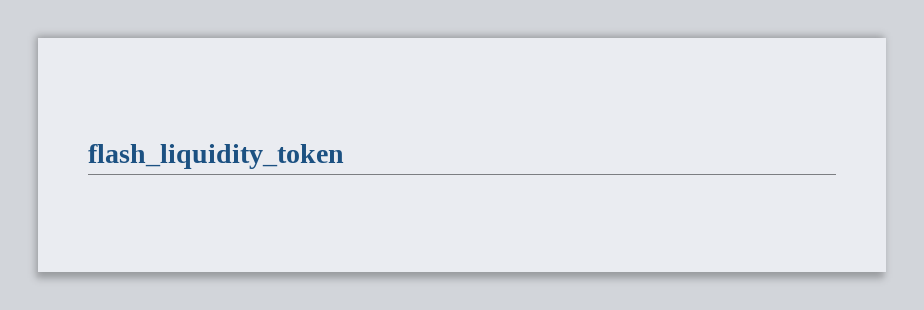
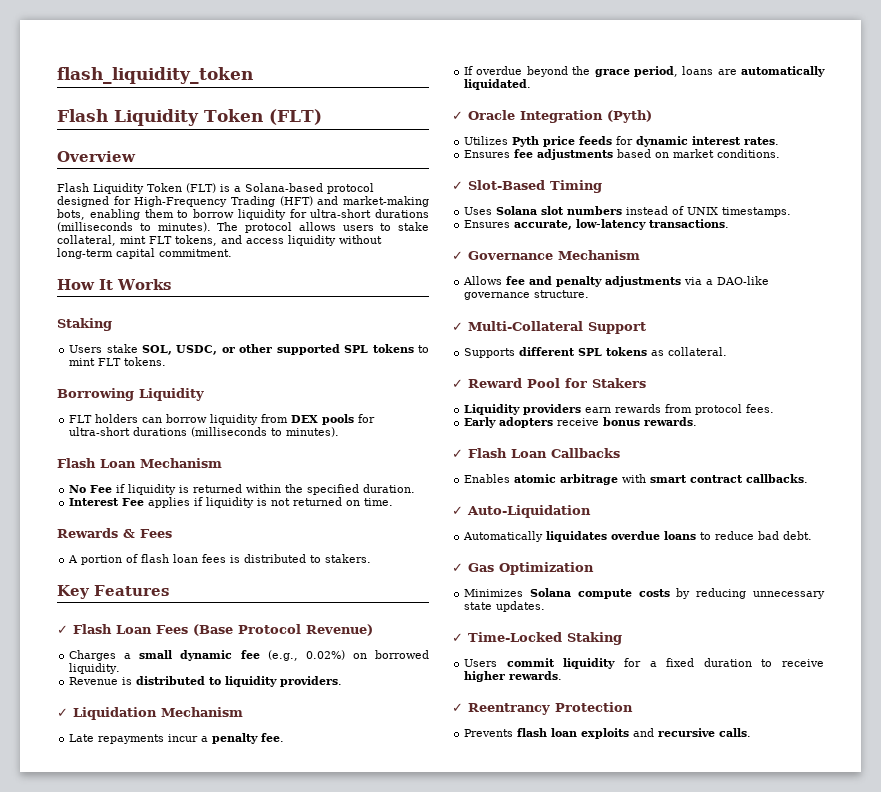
(344, 156) none -> [57,109,322,126] [57,151,136,162] [57,183,374,194] [57,196,429,207] [57,209,429,220] [57,222,429,233] [57,235,382,246] [57,248,232,259] [57,279,171,290] [57,318,112,331] [69,344,430,355] [69,357,167,366] [57,388,204,401] [69,414,376,425] [69,427,340,437] [57,458,222,468] [69,484,416,495] [69,497,394,508] [57,528,172,538] [68,554,372,565] [57,585,169,599] [57,624,373,636] [69,650,430,661] [69,663,121,674] [69,676,343,687] [57,707,243,720] [69,733,285,744] [464,66,825,77] [464,79,532,90] [452,110,652,123] [464,136,780,147] [464,149,781,160] [452,180,602,193] [464,206,792,217] [464,219,730,230] [452,250,640,260] [463,276,770,287] [464,290,590,300] [452,321,646,334] [464,347,728,358] [452,378,646,388] [464,404,775,415] [464,417,698,428] [452,448,620,458] [464,474,809,485] [452,505,591,518] [463,531,813,542] [452,562,594,575] [464,588,825,599] [464,601,546,612] [452,632,622,645] [464,658,824,669] [464,671,563,682] [452,702,633,715] [464,728,752,739] // Flash Liquidity Token (FLT) // Overview // Flash Liquidity Token (FLT) is a Solana-based protocol designed for High-Frequency Trading (HFT) and market-making bots, enabling them to borrow liquidity for ultra-short durations (milliseconds to minutes). The protocol allows users to stake collateral, mint FLT tokens, and access liquidity without long-term capital commitment. // How It Works // Staking // Users stake SOL, USDC, or other supported SPL tokens to mint FLT tokens. // Borrowing Liquidity // FLT holders can borrow liquidity from DEX pools for ultra-short durations (milliseconds to minutes). // Flash Loan Mechanism // No Fee if liquidity is returned within the specified duration. // Interest Fee applies if liquidity is not returned on time. // Rewards & Fees // A portion of flash loan fees is distributed to stakers. // Key Features // ✓ Flash Loan Fees (Base Protocol Revenue) // Charges a small dynamic fee (e.g., 0.02%) on borrowed liquidity. // Revenue is distributed to liquidity providers. // ✓ Liquidation Mechanism // Late repayments incur a penalty fee. // If overdue beyond the grace period, loans are automatically liquidated. // ✓ Oracle Integration (Pyth) // Utilizes Pyth price feeds for dynamic interest rates. // Ensures fee adjustments based on market conditions. // ✓ Slot-Based Timing // Uses Solana slot numbers instead of UNIX timestamps. // Ensures accurate, low-latency transactions. // ✓ Governance Mechanism // Allows fee and penalty adjustments via a DAO-like governance structure. // ✓ Multi-Collateral Support // Supports different SPL tokens as collateral. // ✓ Reward Pool for Stakers // Liquidity providers earn rewards from protocol fees. // Early adopters receive bonus rewards. // ✓ Flash Loan Callbacks // Enables atomic arbitrage with smart contract callbacks. // ✓ Auto-Liquidation // Automatically liquidates overdue loans to reduce bad debt. // ✓ Gas Optimization // Minimizes Solana compute costs by reducing unnecessary state updates. // ✓ Time-Locked Staking // Users commit liquidity for a fixed duration to receive higher rewards. // ✓ Reentrancy Protection // Prevents flash loan exploits and recursive calls.

